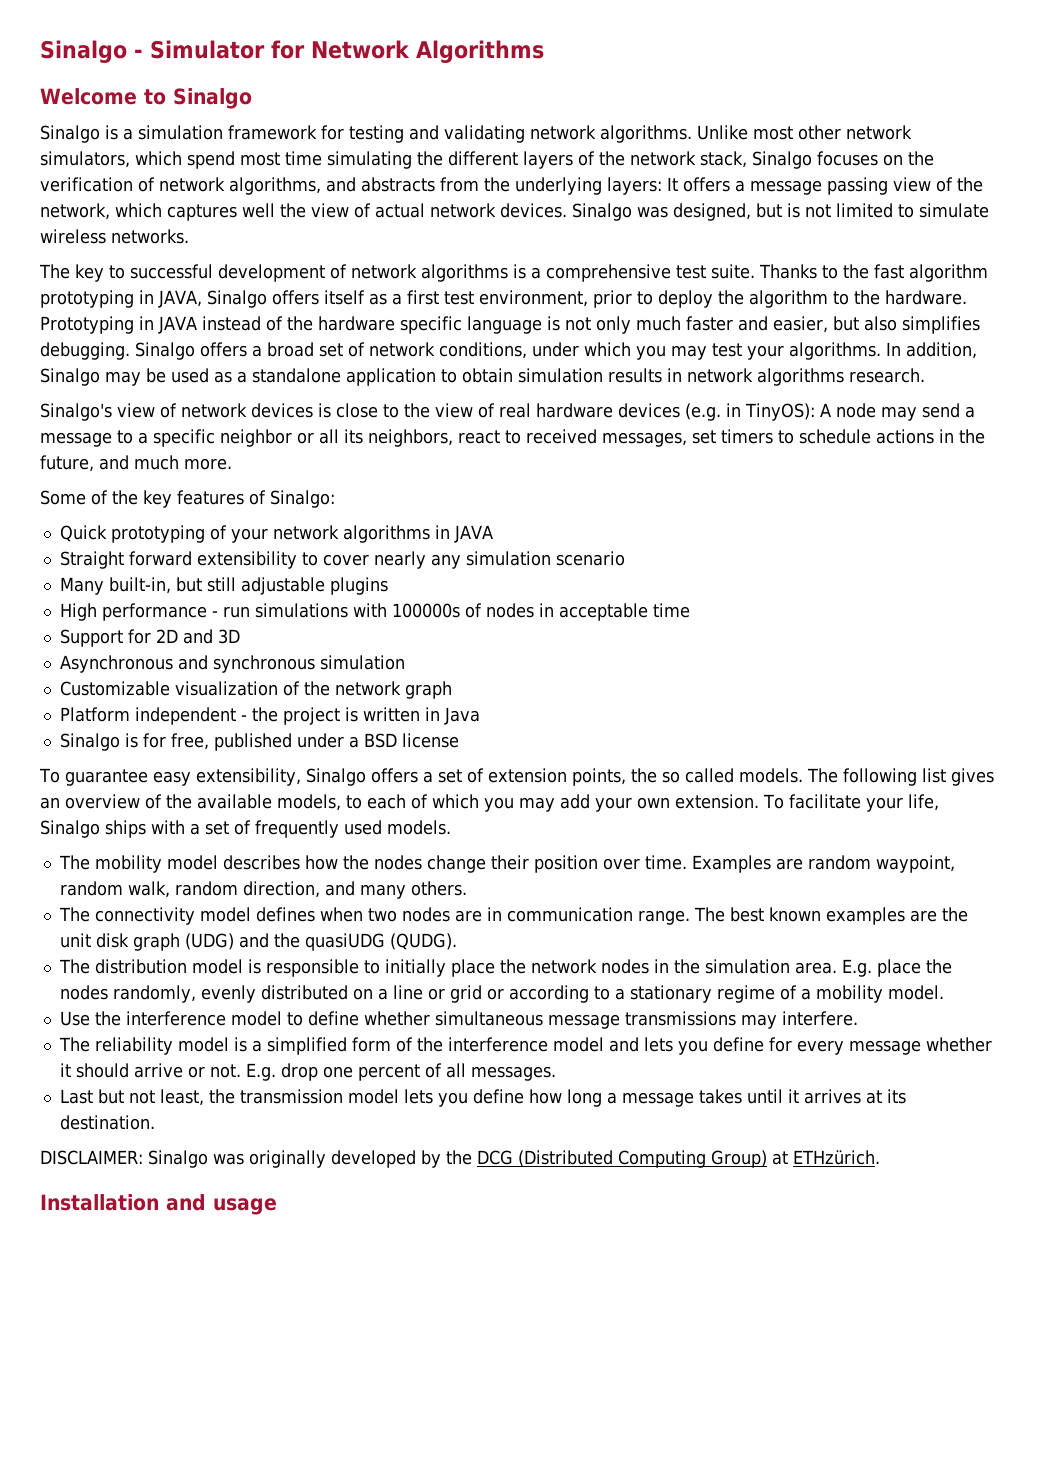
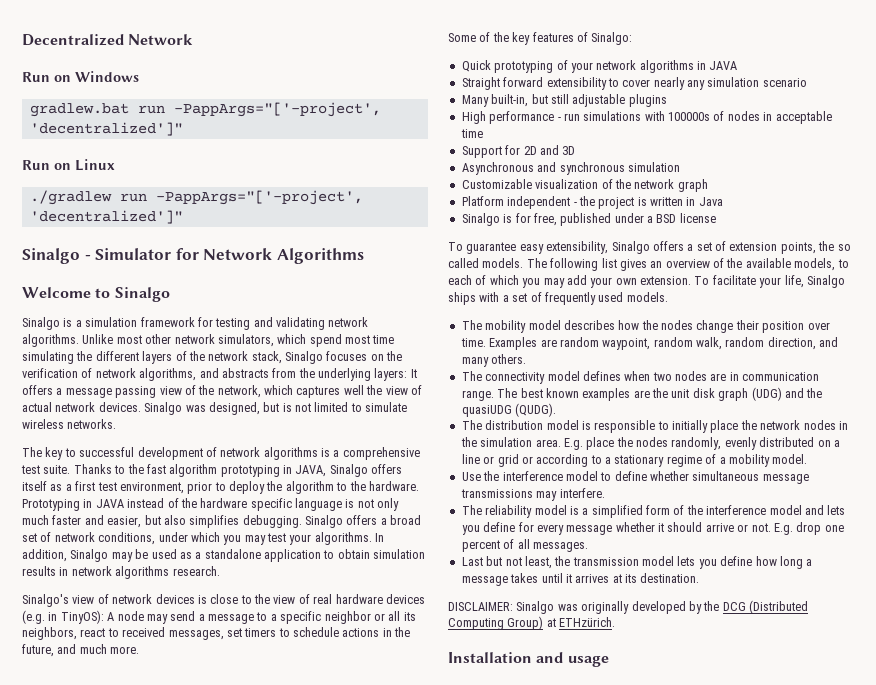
(40, 51) none -> [22,34,194,46] [22,71,139,82] [29,102,381,117] [29,122,183,136] [22,159,115,171] [29,190,363,205] [29,210,183,224] Decentralized Network // Run on Windows // gradlew.bat run -PappArgs="['-project', 'decentralized']" // Run on Linux // ./gradlew run -PappArgs="['-project', 'decentralized']" //

